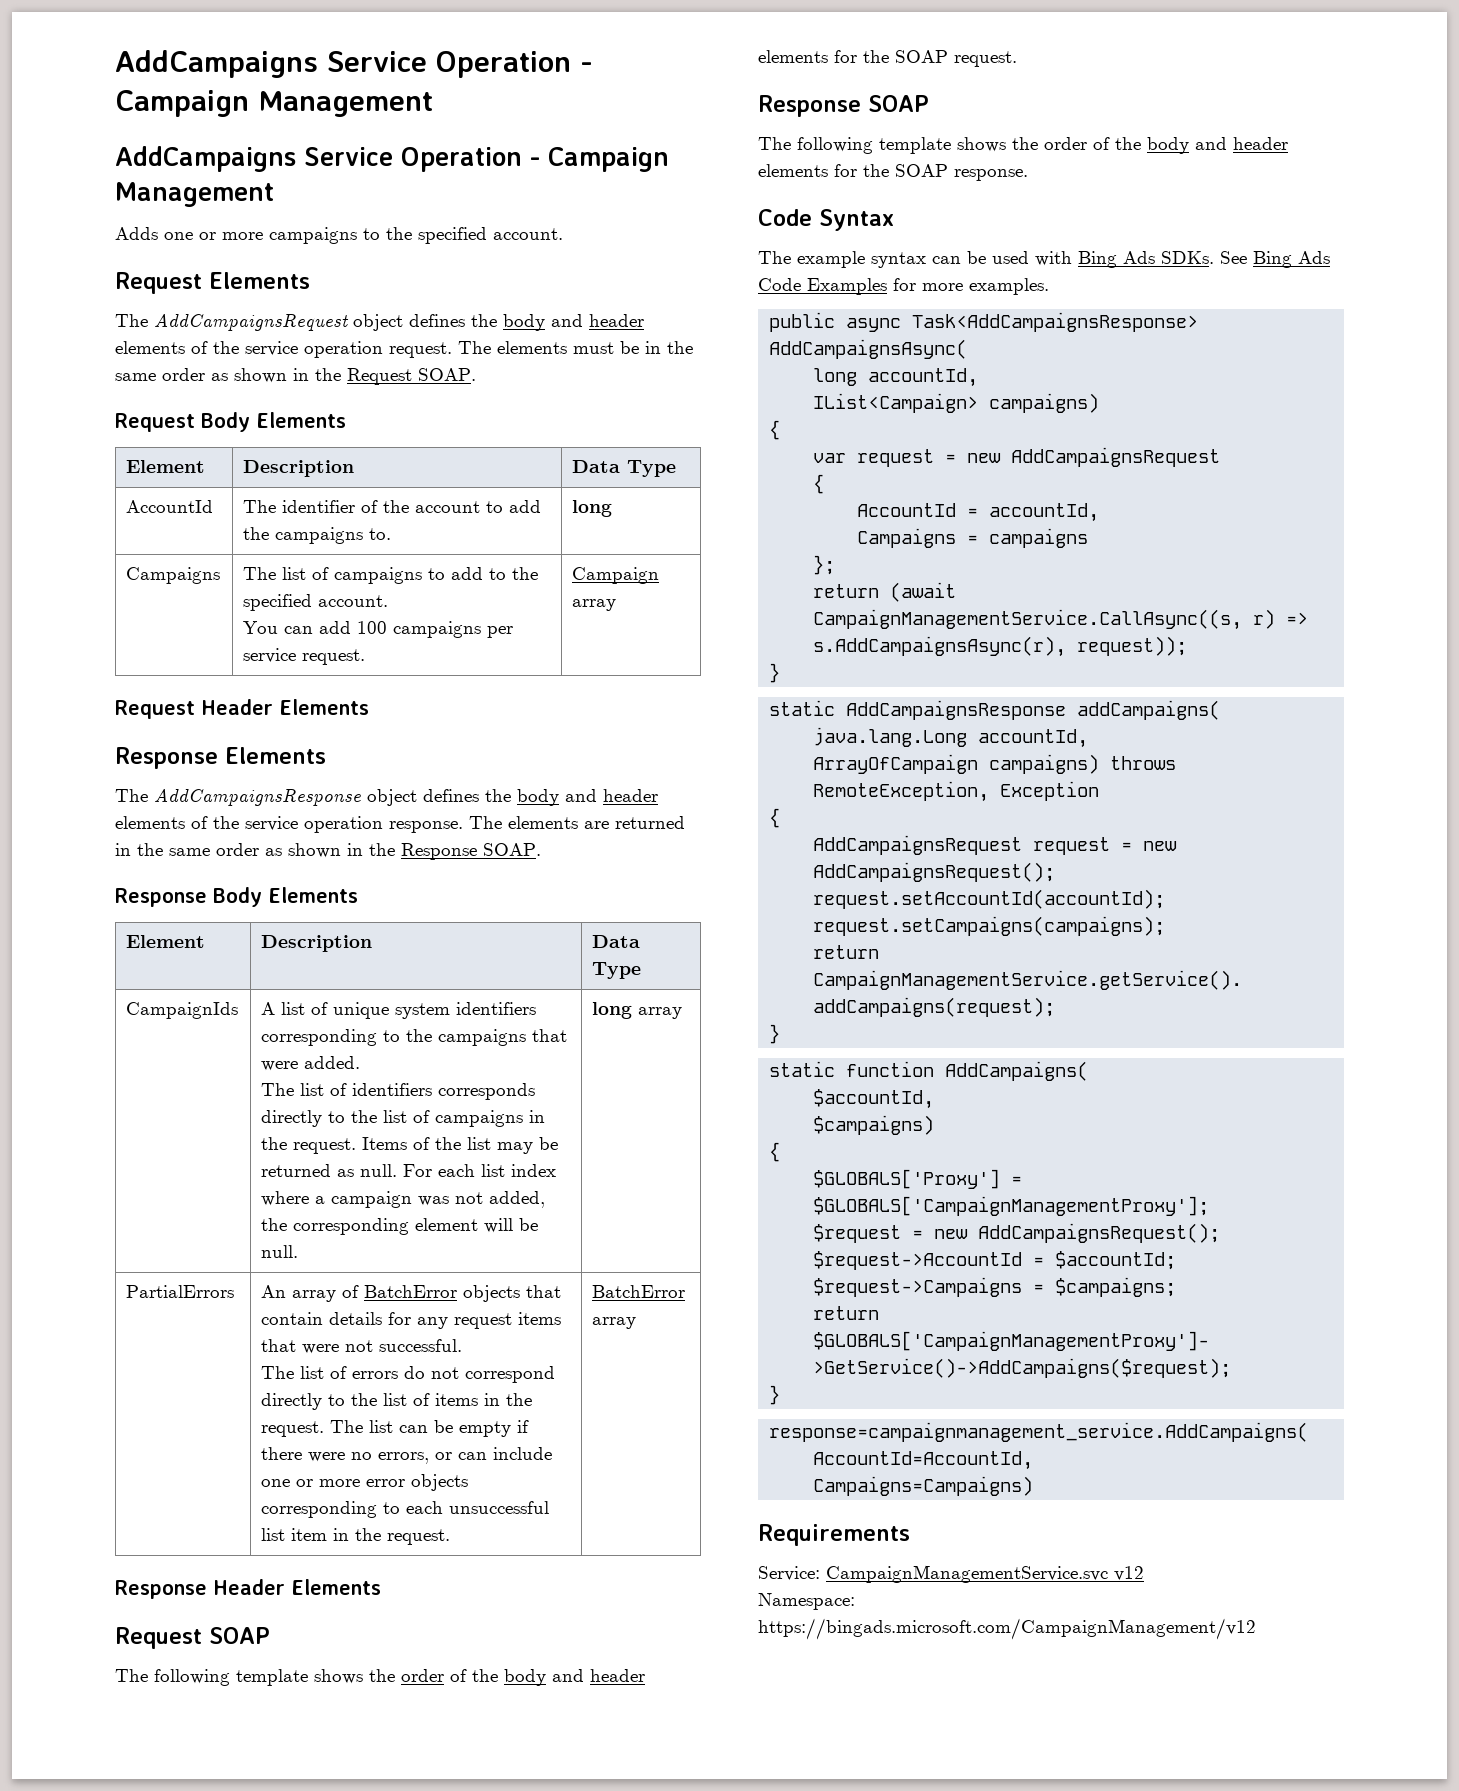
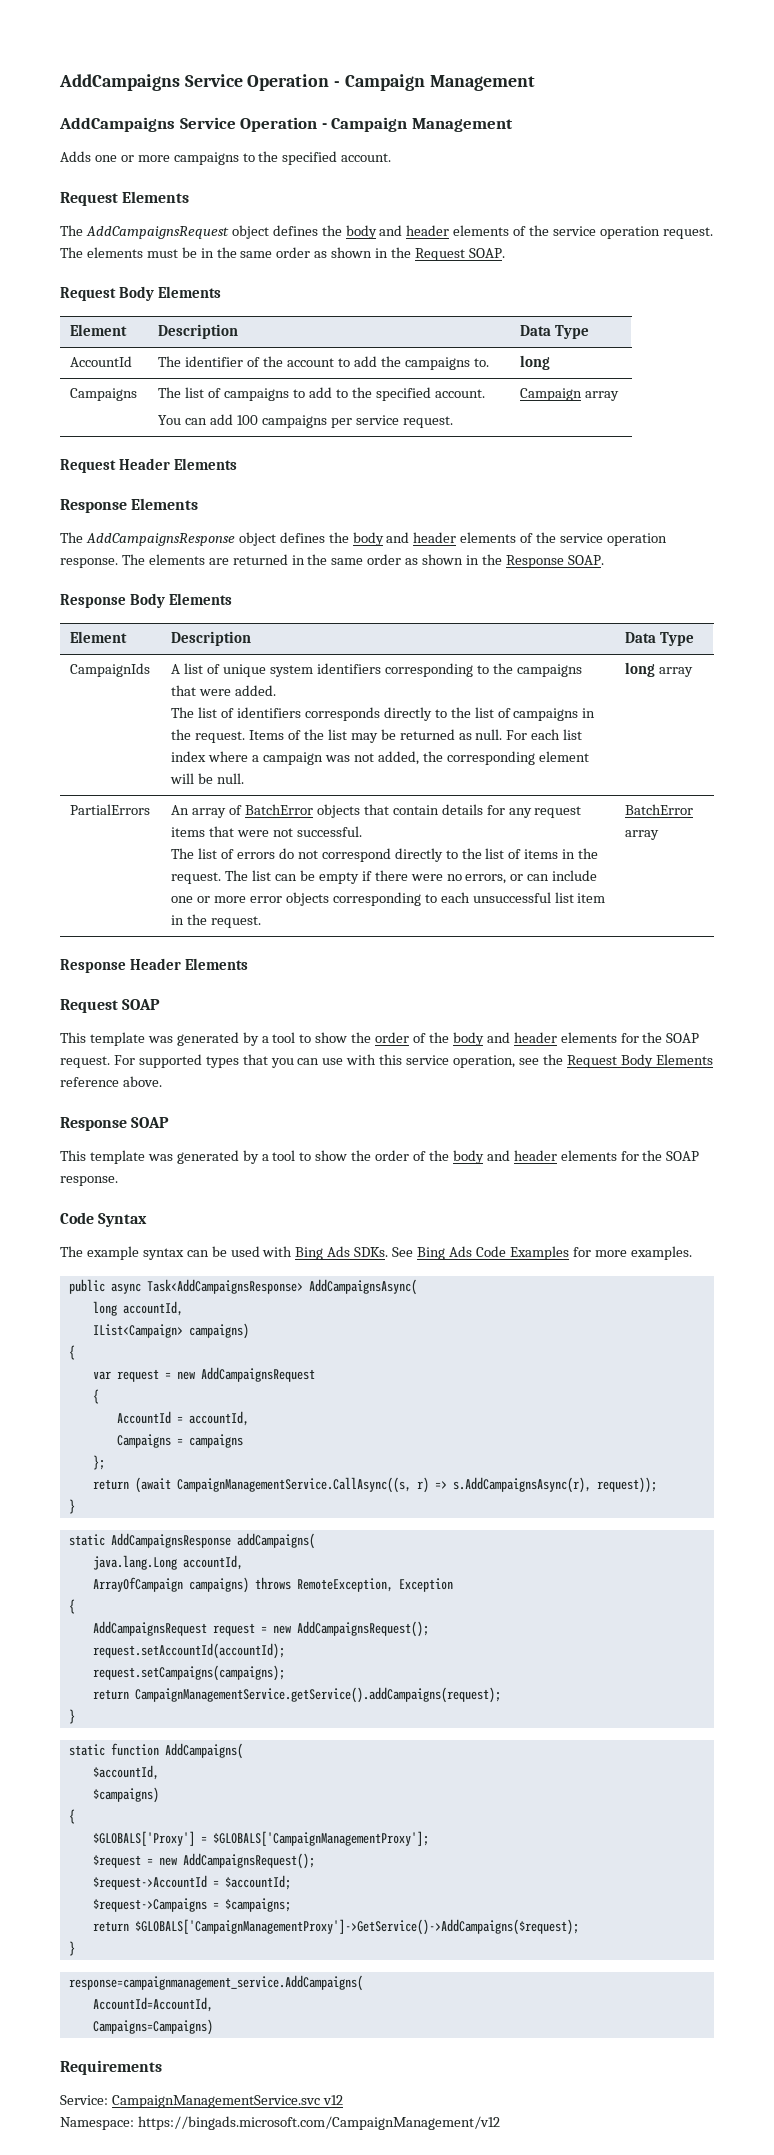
[115,1669,363,1686] The following template shows -> [60,1032,348,1046] This template was generated by a tool to show
[758,95,929,117] [758,137,1006,154] // Response SOAP // The following template shows -> [113,1054,713,1068] [60,1076,162,1087] [60,1117,170,1131] [60,1150,348,1164] For supported types that you can use with this service operation, see the Request Body Elements reference above. // Response SOAP // This template was generated by a tool to show

